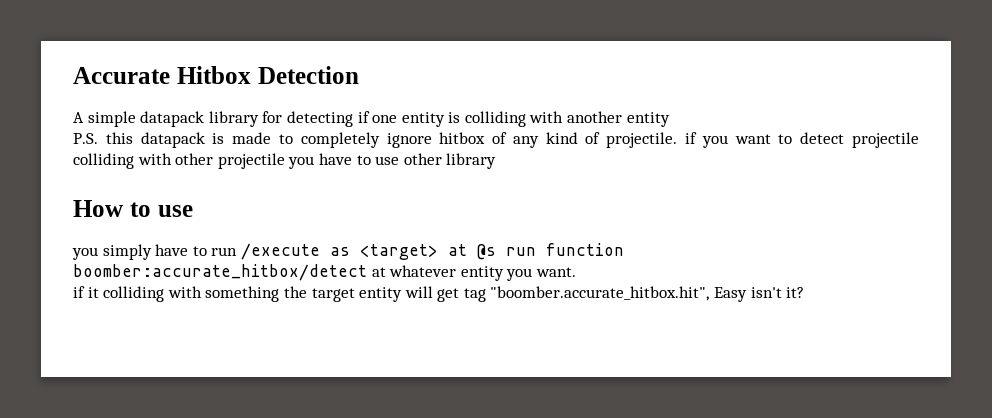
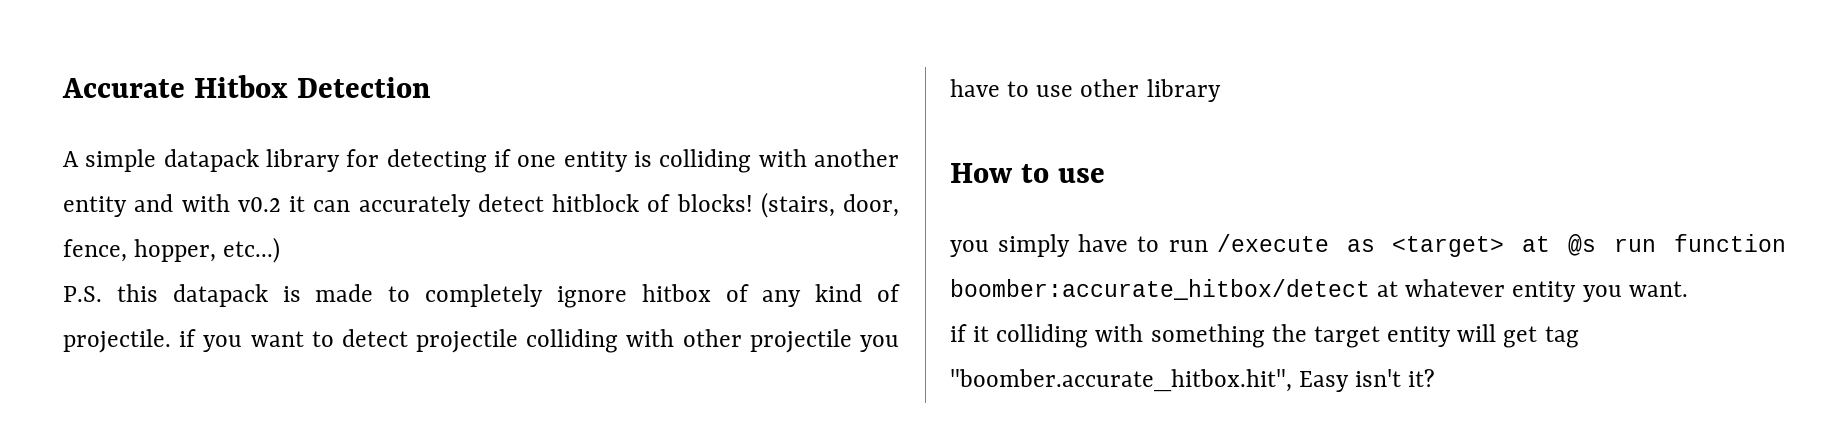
(670, 119) none -> [134,192,899,218] [63,237,281,263] and with v0.2 it can accurately detect hitblock of blocks! (stairs, door, fence, hopper, etc...)

